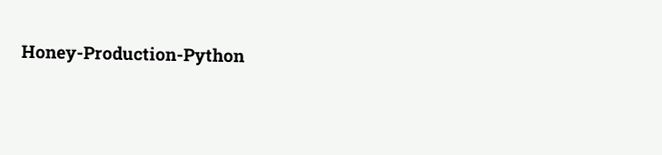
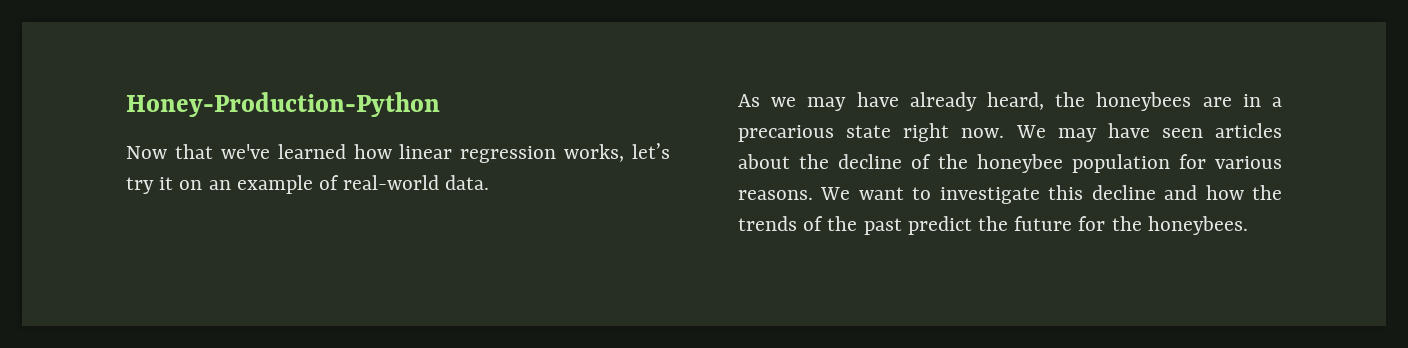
(245, 55) none -> [126,143,670,163] [126,175,490,194] [738,92,1282,111] [738,123,1282,142] [738,154,1282,173] [738,185,1282,204] [738,216,1248,235] // Now that we've learned how linear regression works, let’s try it on an example of real-world data. // As we may have already heard, the honeybees are in a precarious state right now. We may have seen articles about the decline of the honeybee population for various reasons. We want to investigate this decline and how the trends of the past predict the future for the honeybees.

